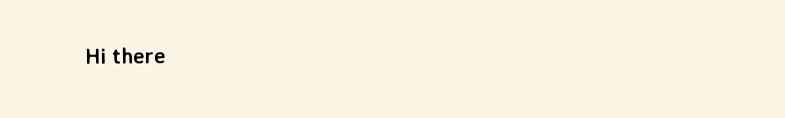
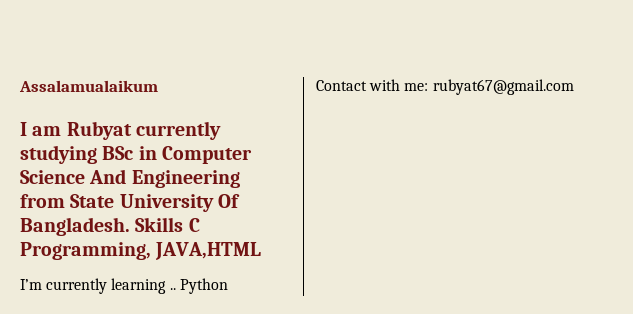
[84,47,167,64] Hi there -> [19,80,158,92] [20,121,221,140] [20,145,252,164] [20,169,240,188] [20,194,240,212] [20,217,200,236] [20,242,262,260] [20,278,228,294] [316,79,574,95] Assalamualaikum // I am Rubyat currently studying BSc in Computer Science And Engineering from State University Of Bangladesh. Skills C Programming, JAVA,HTML // I’m currently learning .. Python // Contact with me: rubyat67@gmail.com

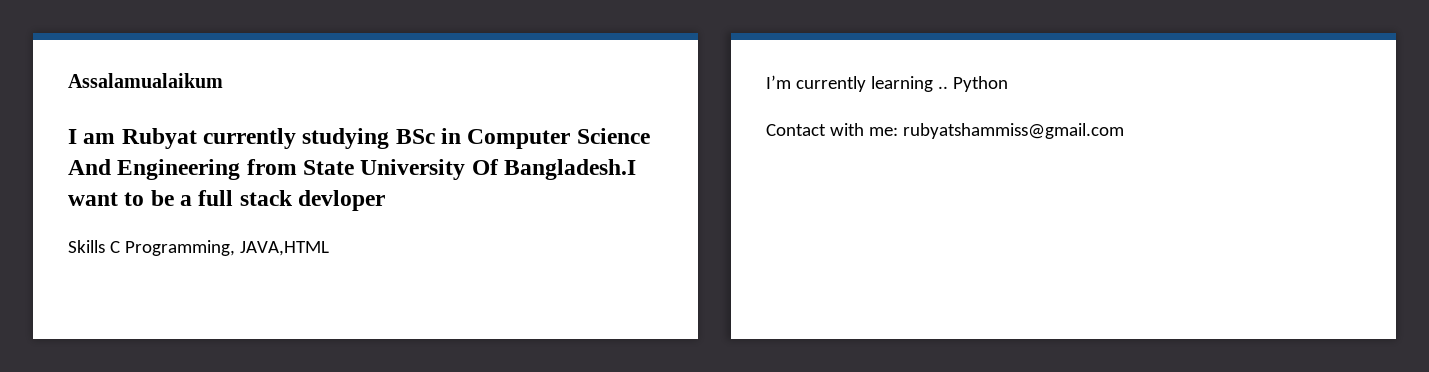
[20,217,130,236] Bangladesh. -> [504,159,637,180] [68,190,386,211] Bangladesh.I want to be a full stack devloper //
[432,79,574,95] rubyat67@gmail.com -> [902,123,1124,139] rubyatshammiss@gmail.com

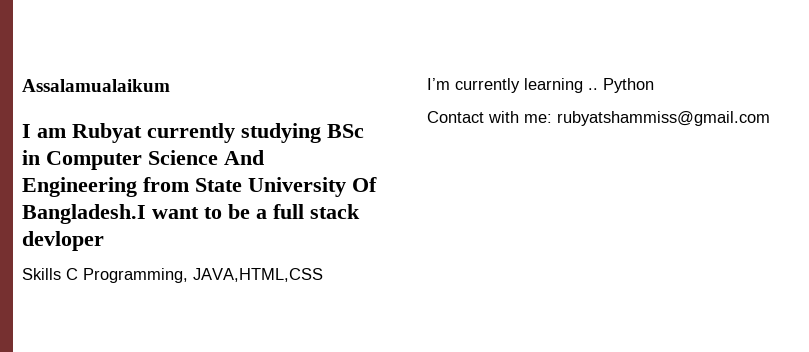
[239,241,329,256] JAVA,HTML -> [193,268,323,282] JAVA,HTML,CSS

